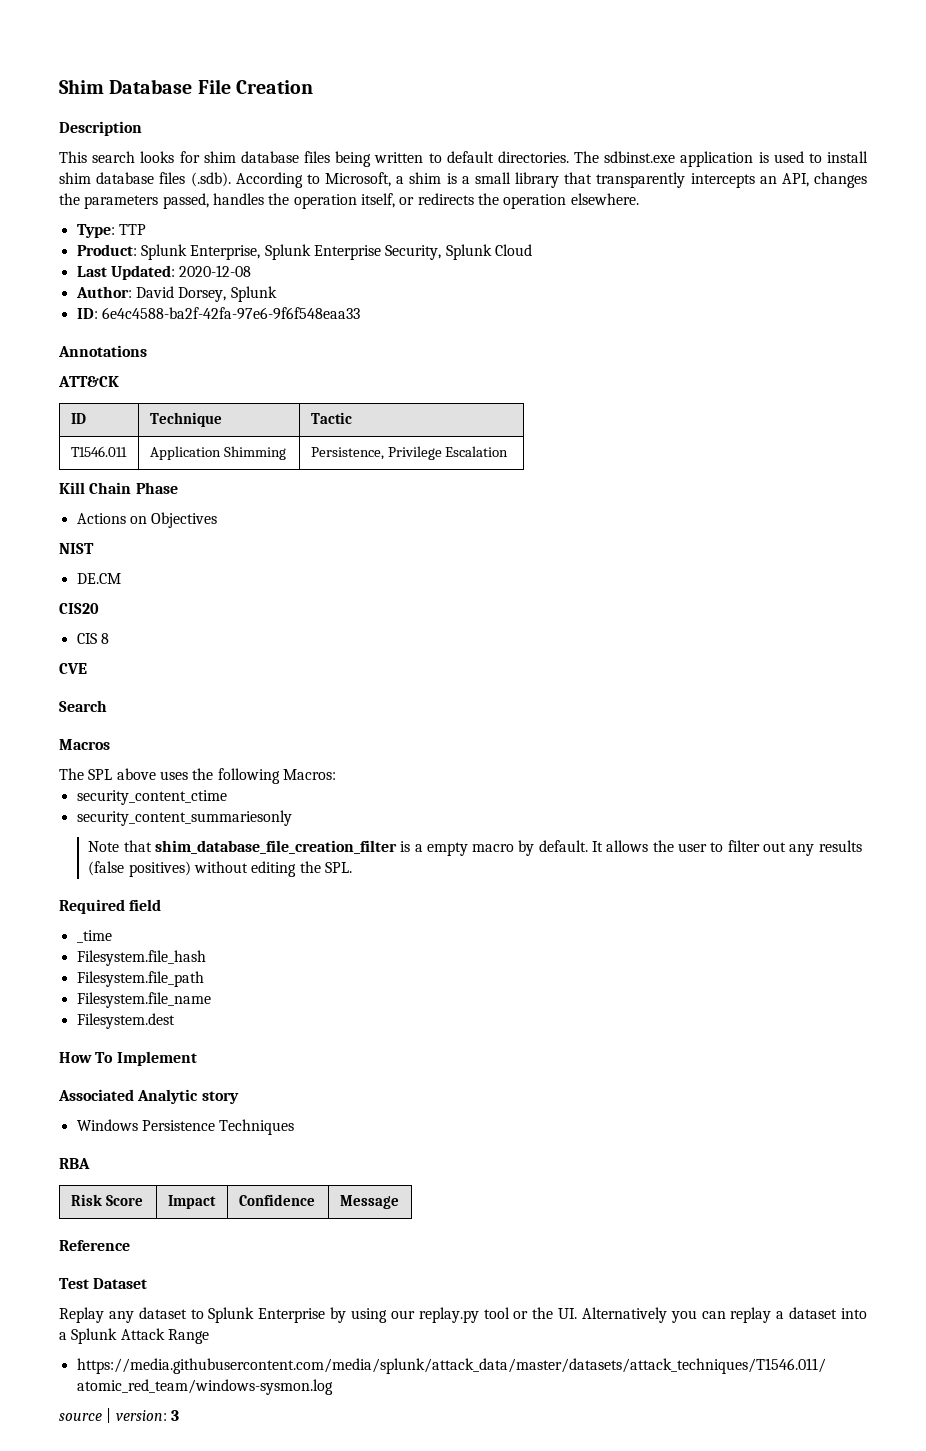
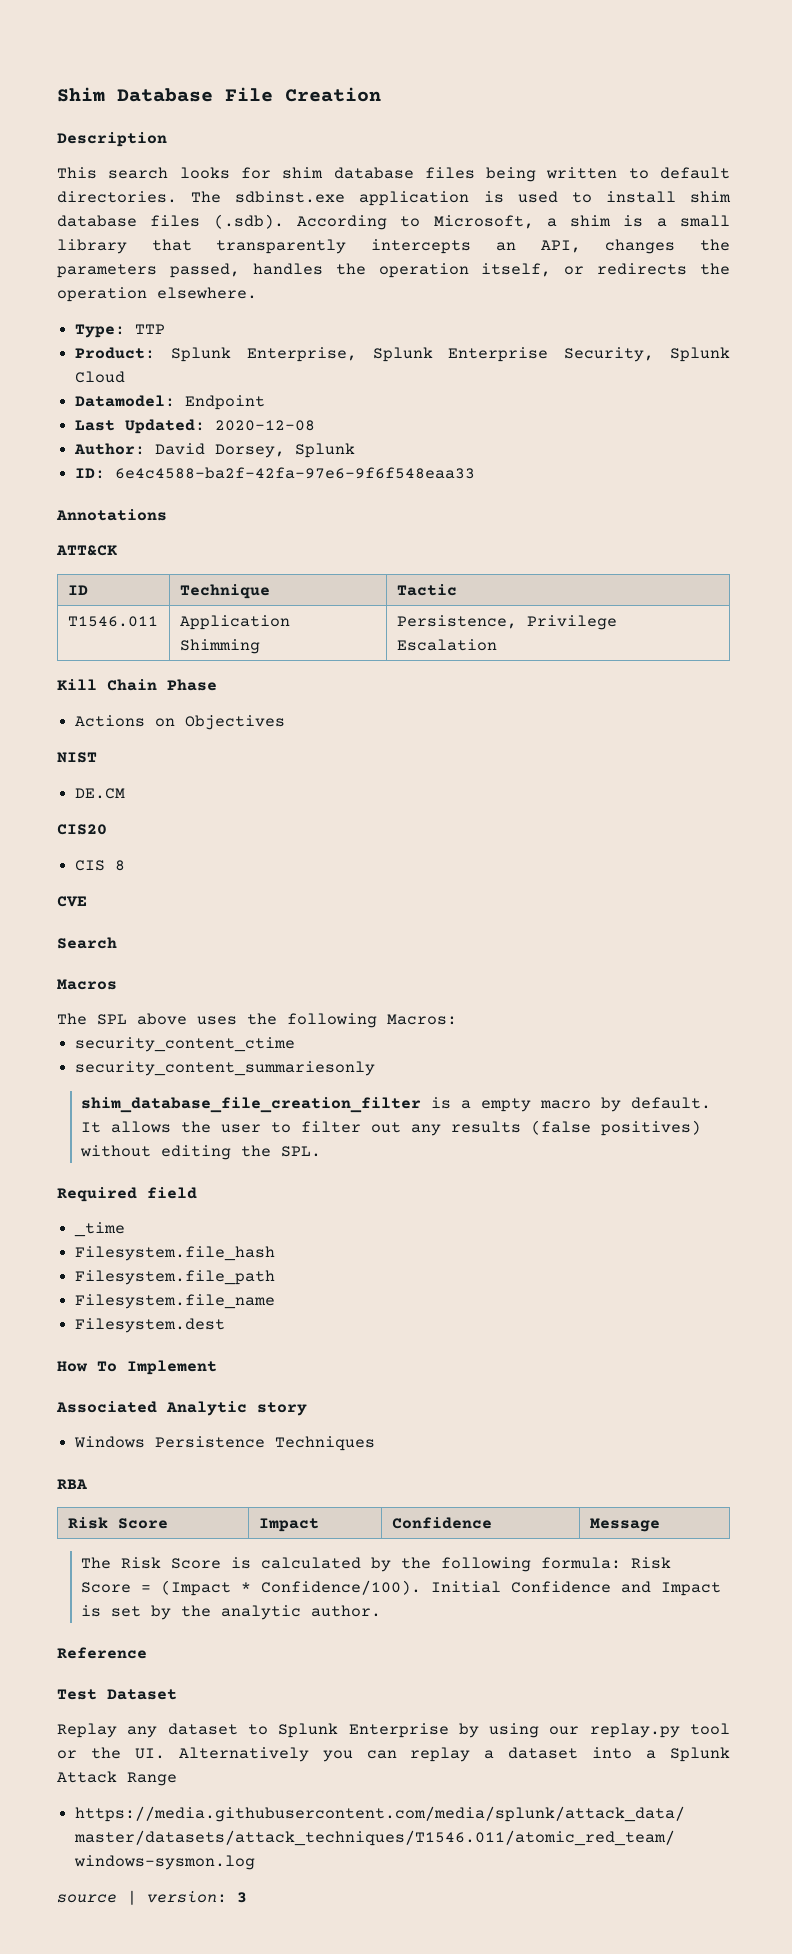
(532, 250) none -> [75,395,266,410] // Datamodel: Endpoint
[88,840,152,852] Note that -> (376, 1068) none
(399, 1202) none -> [81,1557,672,1572] [81,1580,722,1596] [81,1605,382,1620] // The Risk Score is calculated by the following formula: Risk Score = (Impact * Confidence/100). Initial Confidence and Impact is set by the analytic author.

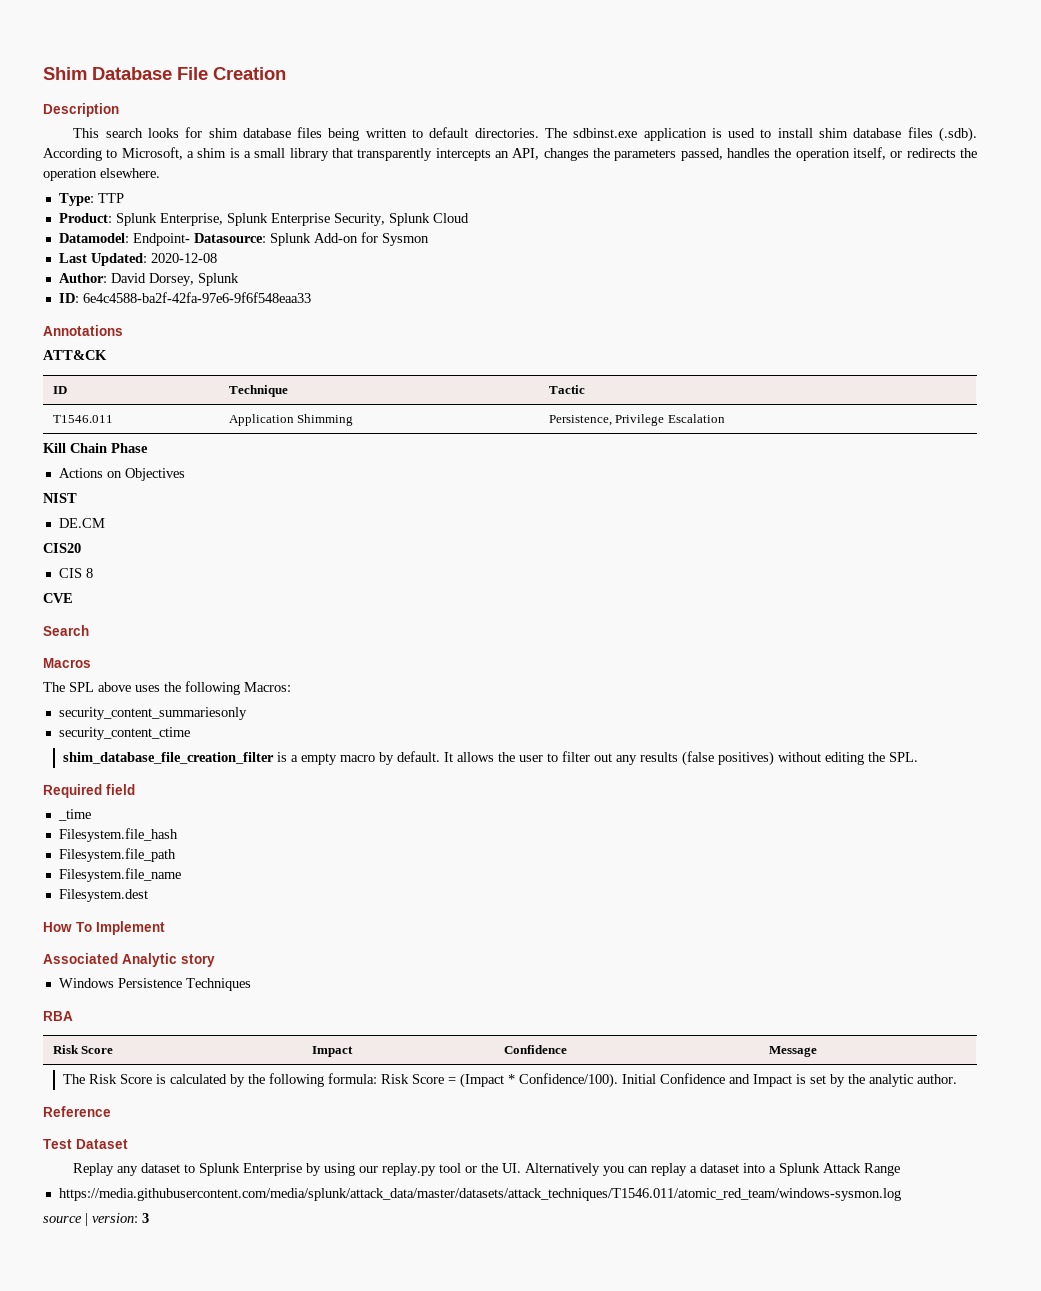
[185,395,266,410] Endpoint -> [132,232,429,246] Endpoint- Datasource: Splunk Add-on for Sysmon
(457, 1019) none -> [58,707,247,720] // security_content_summariesonly
[75,1061,376,1076] // security_content_summariesonly -> (190, 733) none

